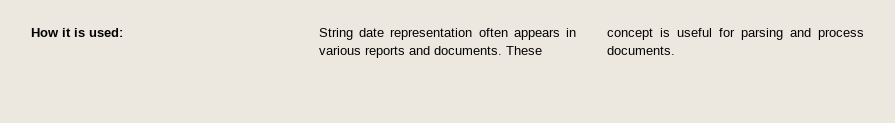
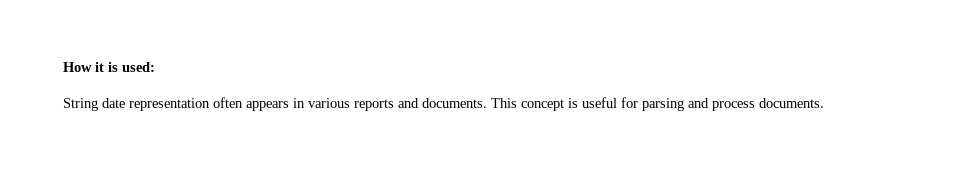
[506,46,542,55] These -> [491,98,517,108] This

